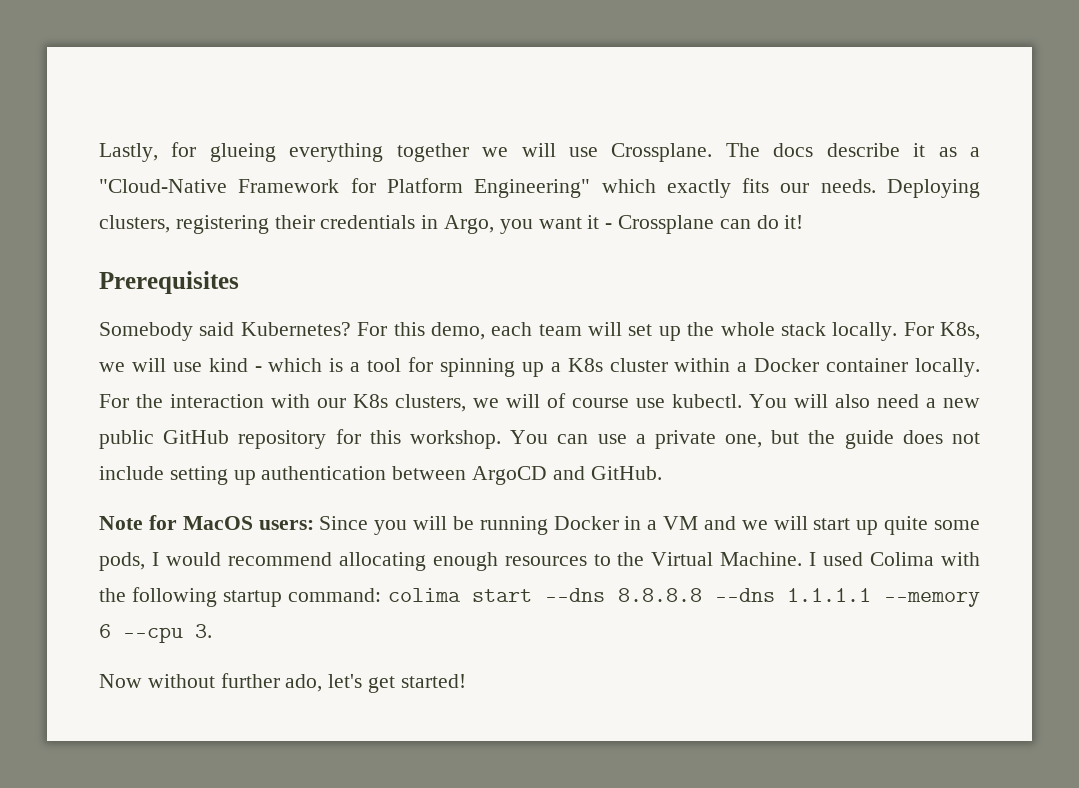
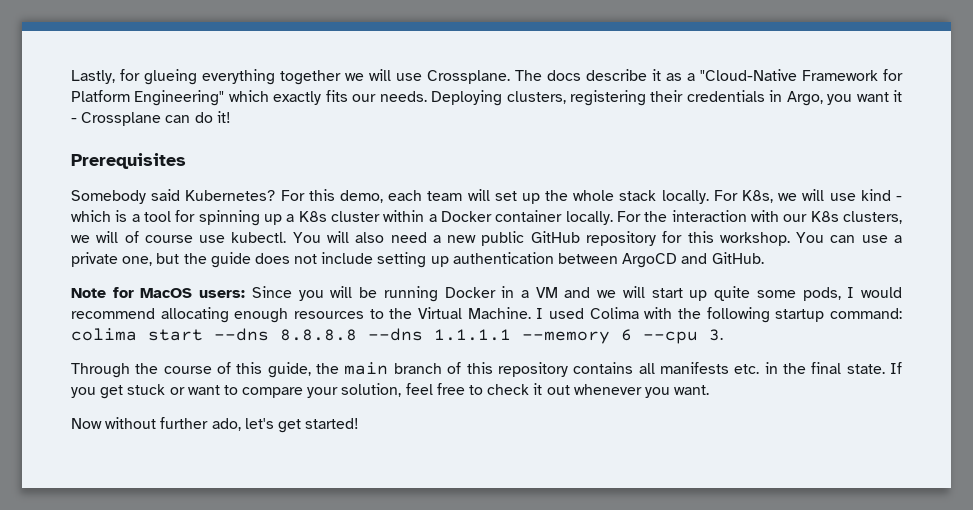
(212, 631) none -> [71,362,903,378] [71,383,710,399] // Through the course of this guide, the main branch of this repository contains all manifests etc. in the final state. If you get stuck or want to compare your solution, feel free to check it out whenever you want.

